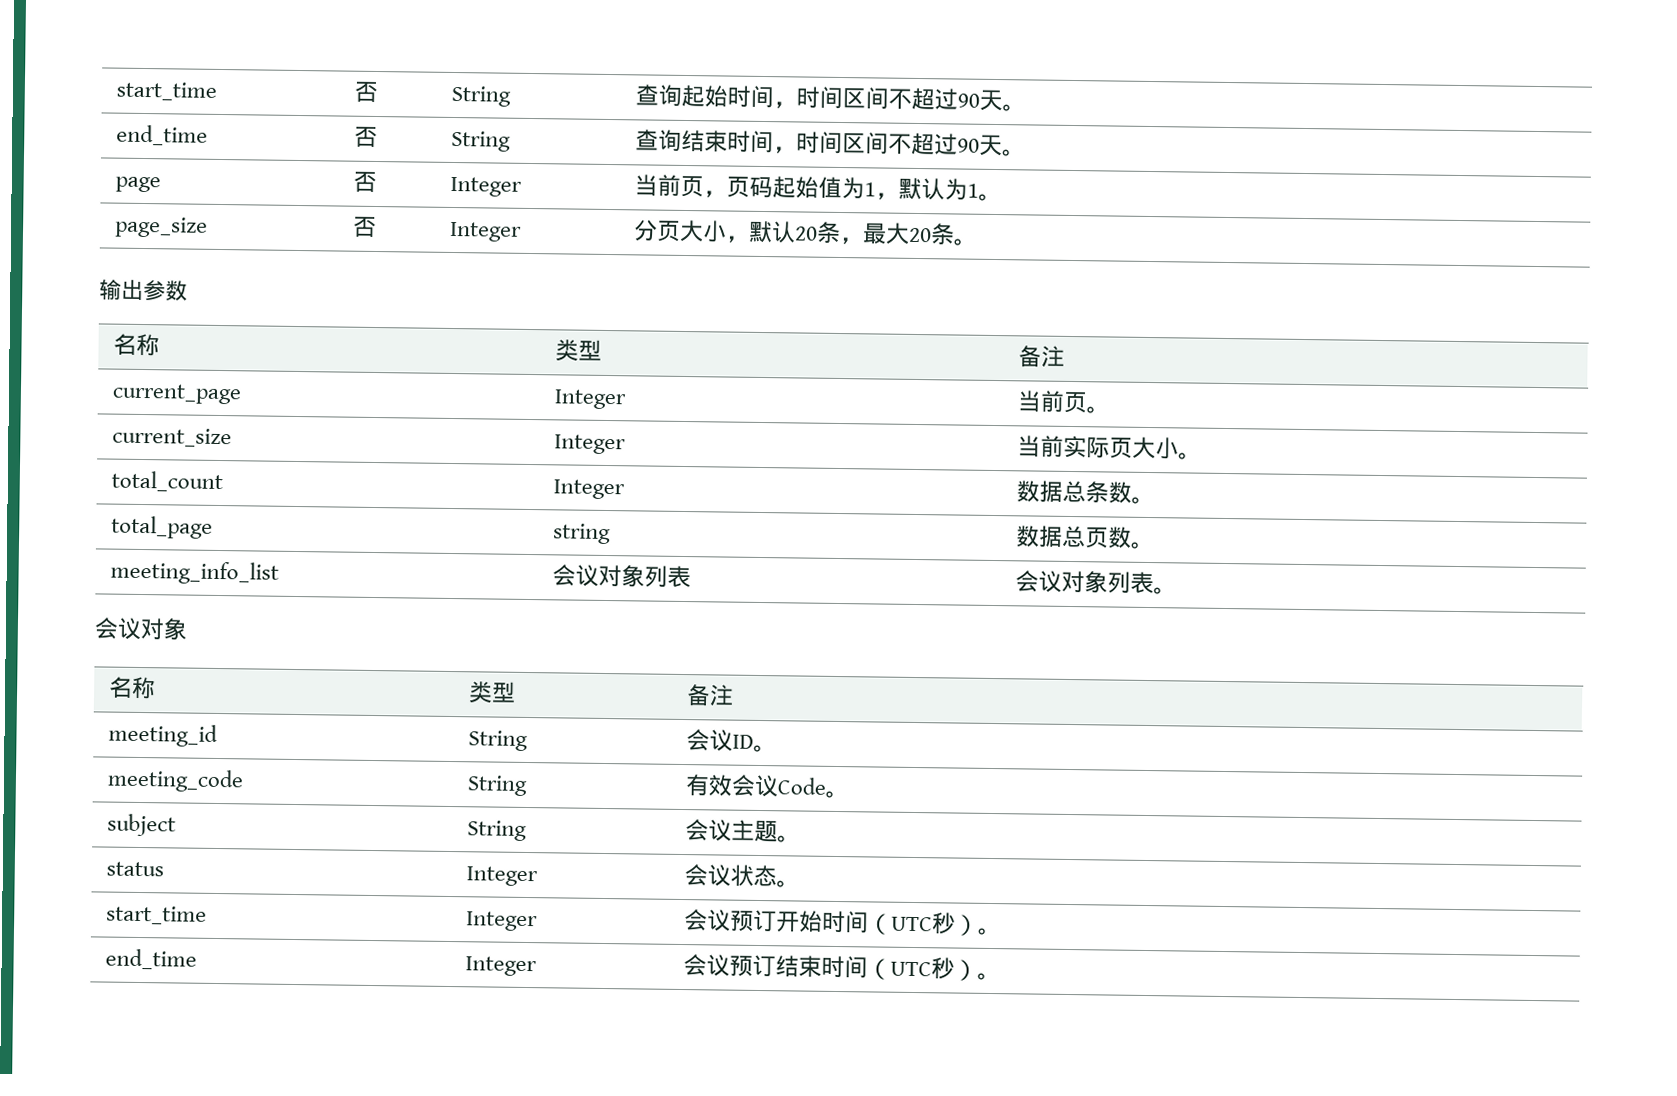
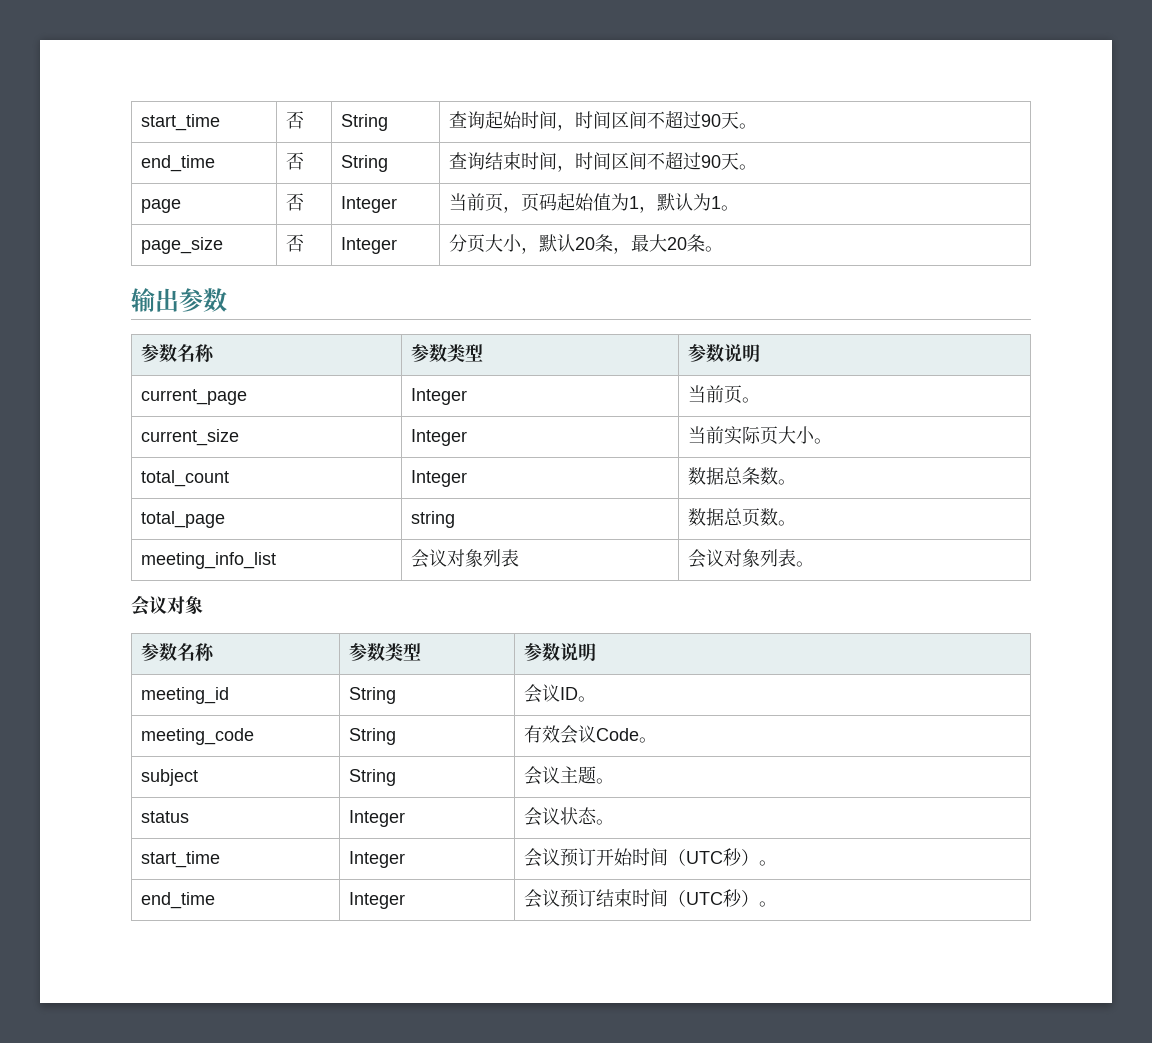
[112,333,160,357] [554,339,602,362] [1017,345,1065,368] 名称 | 类型 | 备注 -> [140,344,215,362] [410,344,483,362] [687,344,760,362] 参数名称 | 参数类型 | 参数说明
[107,676,156,700] [467,681,516,704] [685,684,734,707] 名称 | 类型 | 备注 -> [140,643,215,661] [348,643,421,661] [523,643,596,661] 参数名称 | 参数类型 | 参数说明

